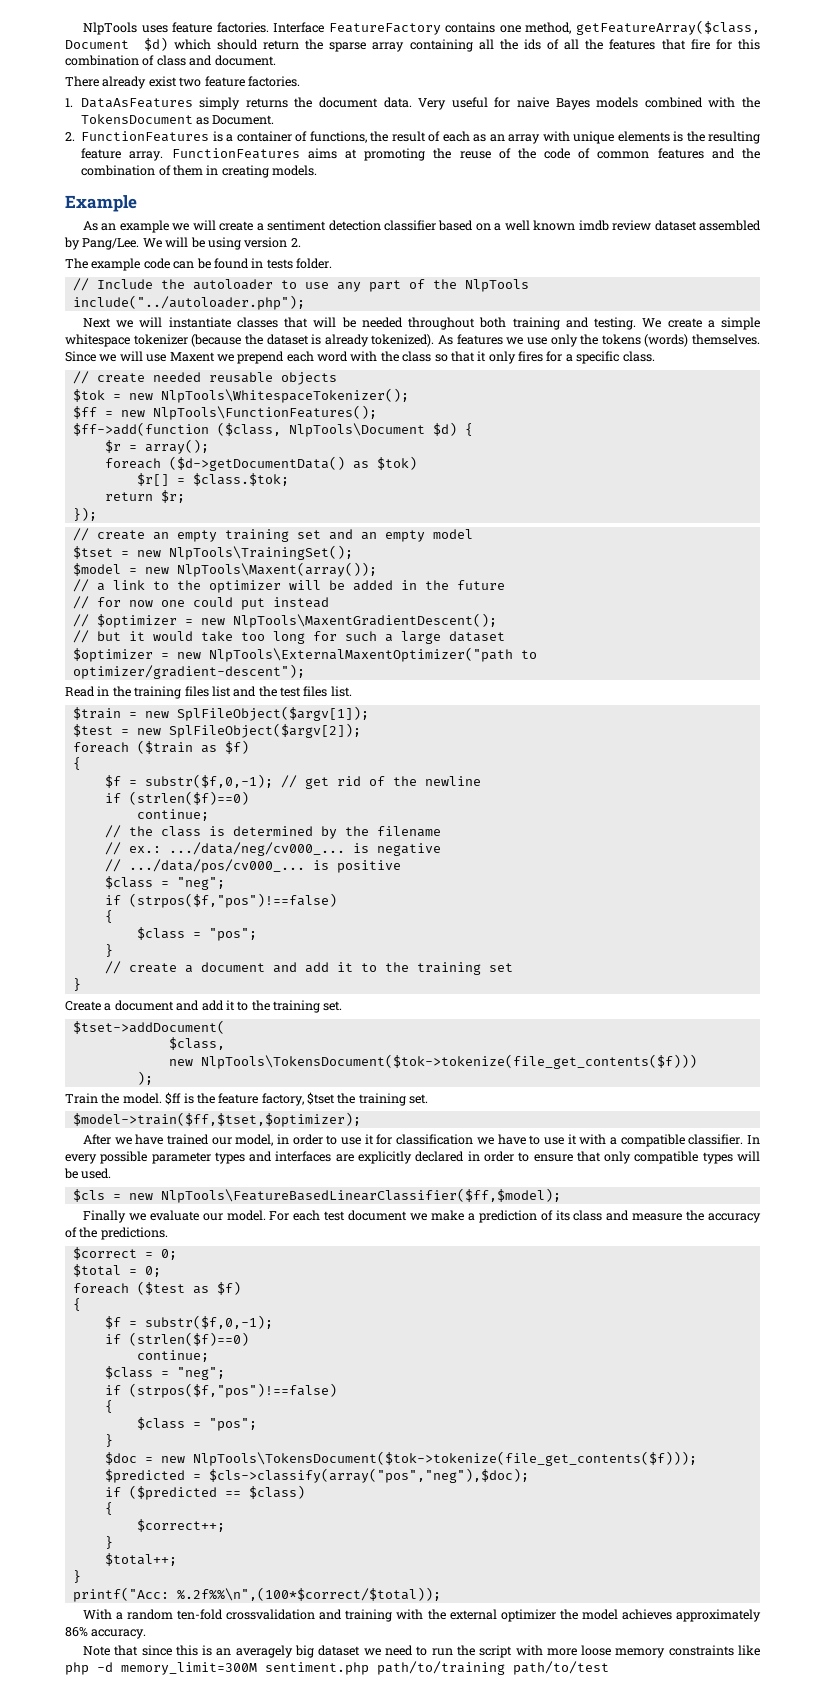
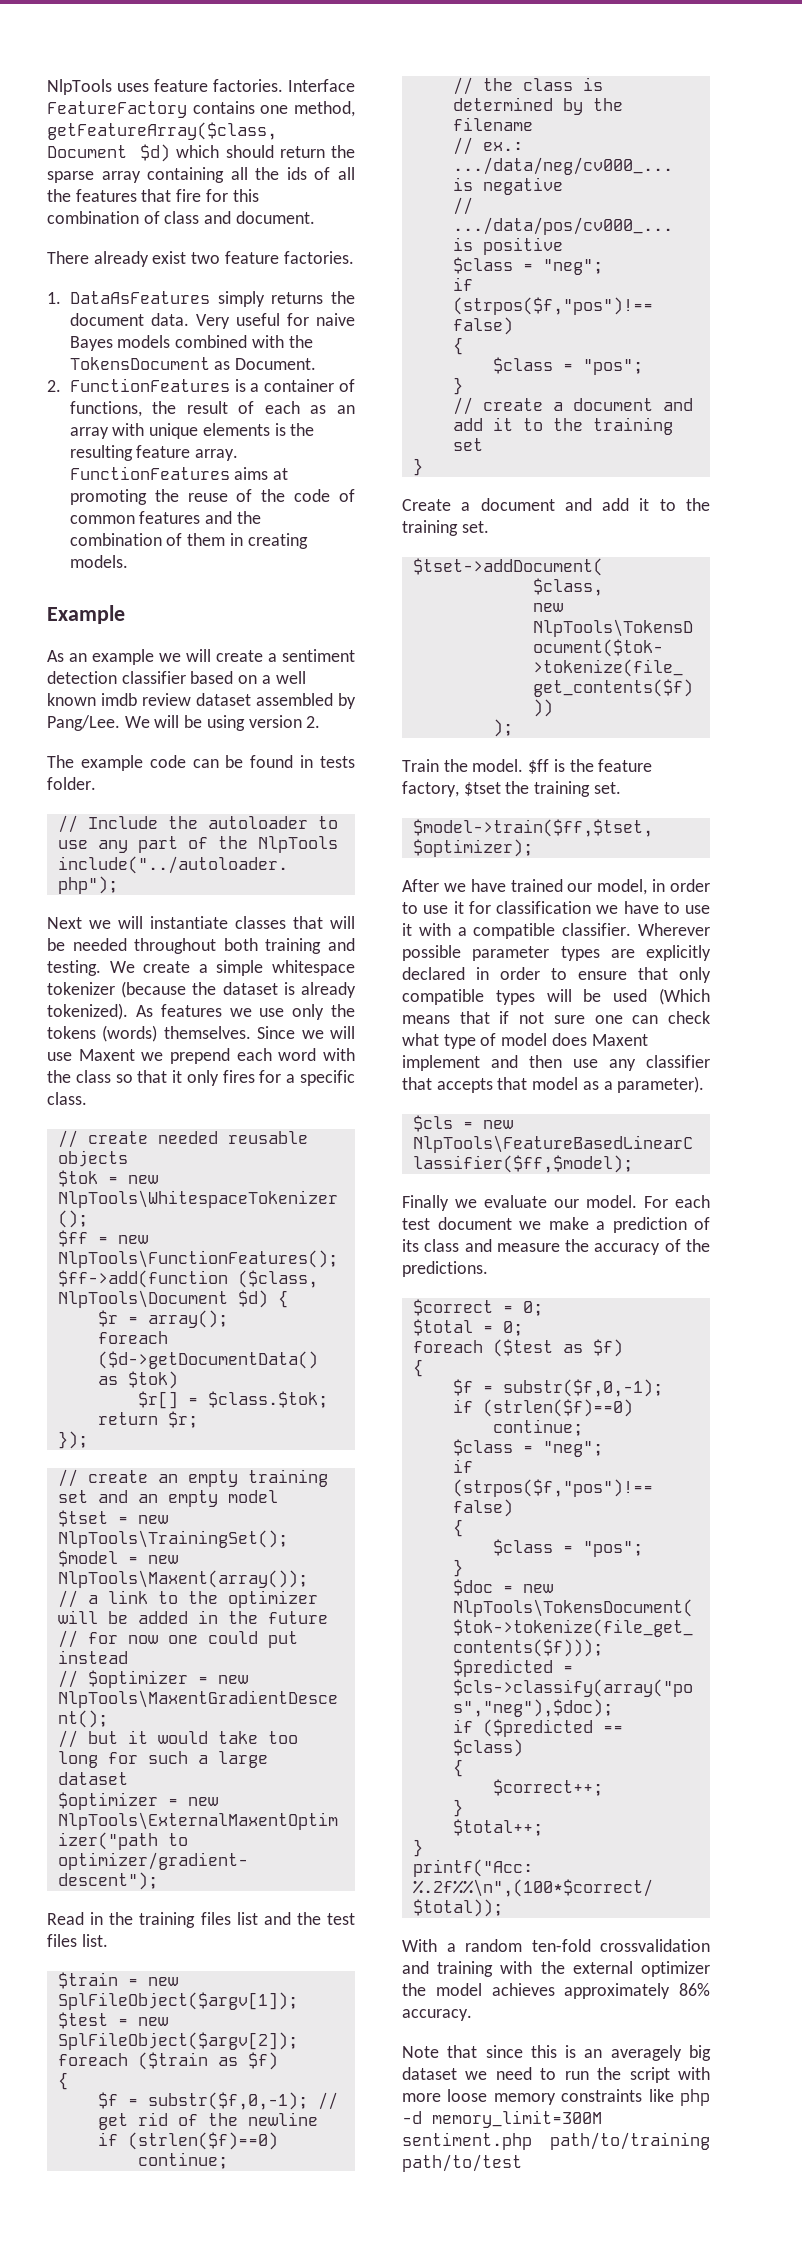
[747,1135,760,1144] [65,1154,97,1164] In every -> [638,923,710,936] Wherever
[249,1151,332,1162] and interfaces -> (600, 953) none
[81,1168,112,1179] used. -> [613,988,710,1005] [402,1011,710,1024] [402,1033,648,1049] [402,1055,710,1071] [402,1076,705,1093] used (Which means that if not sure one can check what type of model does Maxent implement and then use any classifier that accepts that model as a parameter).

